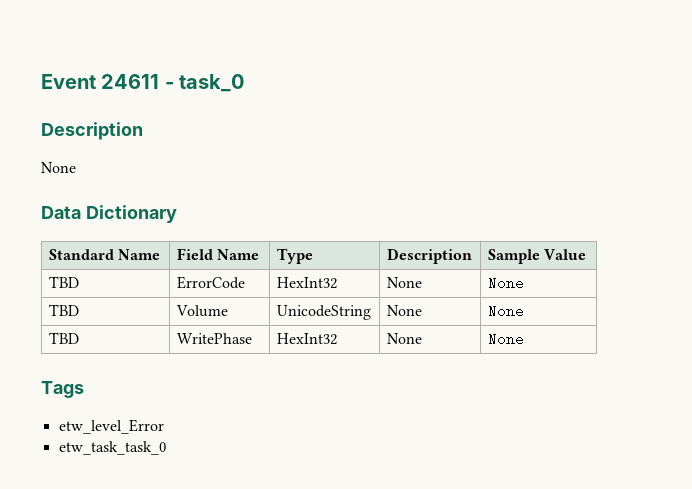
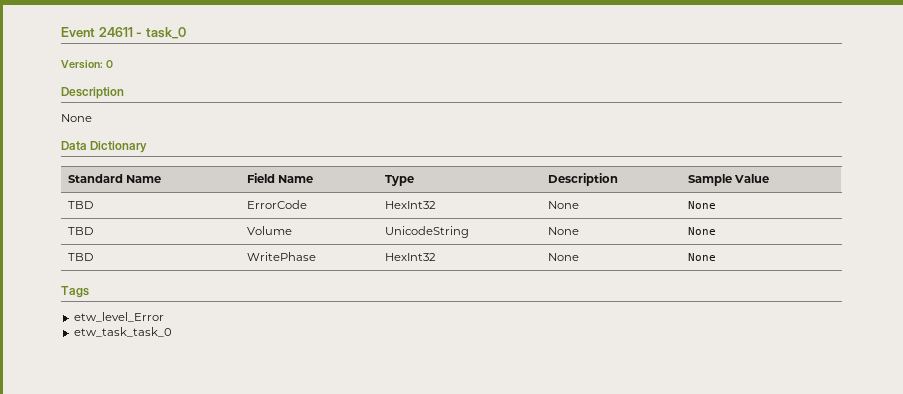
(245, 83) none -> [61,60,113,69] // Version: 0

